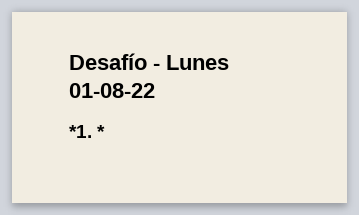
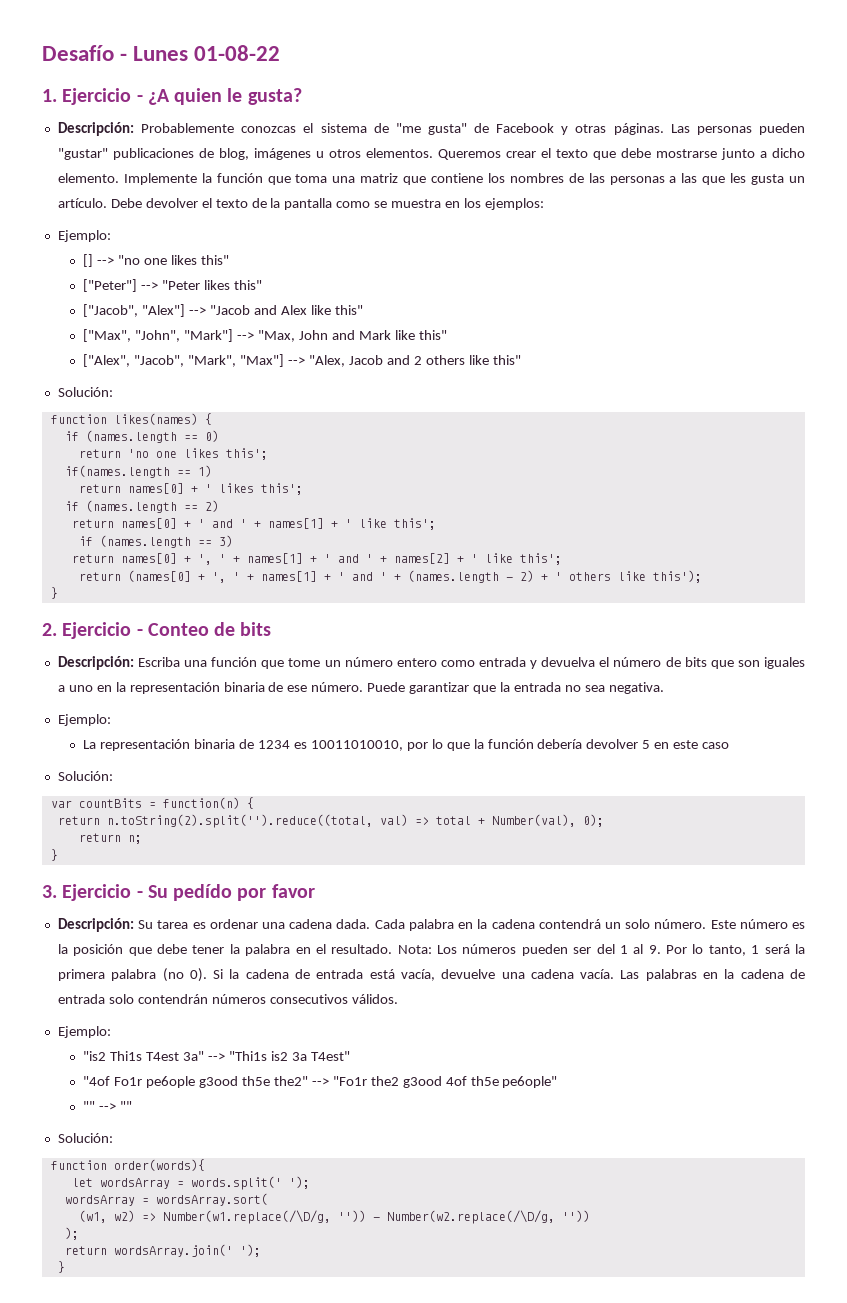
[69,125,106,138] *1. * -> [42,88,302,105] [57,122,805,136] [57,148,805,160] [57,173,806,185] [57,198,544,210] [57,230,111,242] [83,254,230,267] [83,279,263,292] [83,304,363,317] [83,329,447,342] [83,354,521,367] [57,387,113,397] [50,413,212,425] [64,430,219,443] [78,448,268,460] [64,465,212,478] [78,483,303,495] [64,500,219,513] [71,518,436,530] [78,535,233,548] [71,553,562,565] [78,570,702,583] [50,587,58,599] [42,622,272,639] [57,656,806,670] [57,682,664,694] [57,714,111,726] [83,739,730,751] [57,771,113,781] [50,797,254,809] [57,814,604,828] [78,833,142,844] [50,849,58,861] [42,884,315,901] [57,918,805,932] [57,944,805,956] [57,968,806,982] [57,994,398,1004] [57,1026,111,1038] [83,1051,350,1061] [83,1076,558,1088] [83,1101,133,1111] [57,1133,113,1143] [50,1159,205,1171] [71,1176,310,1190] [64,1193,268,1206] [78,1210,590,1224] [64,1227,79,1240] [64,1244,261,1257] [57,1261,65,1273] 1. Ejercicio - ¿A quien le gusta? // Descripción: Probablemente conozcas el sistema de "me gusta" de Facebook y otras páginas. Las personas pueden "gustar" publicaciones de blog, imágenes u otros elementos. Queremos crear el texto que debe mostrarse junto a dicho elemento. Implemente la función que toma una matriz que contiene los nombres de las personas a las que les gusta un artículo. Debe devolver el texto de la pantalla como se muestra en los ejemplos: // Ejemplo: // [] --> "no one likes this" // ["Peter"] --> "Peter likes this" // ["Jacob", "Alex"] --> "Jacob and Alex like this" // ["Max", "John", "Mark"] --> "Max, John and Mark like this" // ["Alex", "Jacob", "Mark", "Max"] --> "Alex, Jacob and 2 others like this" // Solución: // function likes(names) { // if (names.length == 0) // return 'no one likes this'; // if(names.length == 1) // return names[0] + ' likes this'; // if (names.length == 2) // return names[0] + ' and ' + names[1] + ' like this'; // if (names.length == 3) // return names[0] + ', ' + names[1] + ' and ' + names[2] + ' like this'; // return (names[0] + ', ' + names[1] + ' and ' + (names.length - 2) + ' others like this'); // } // 2. Ejercicio - Conteo de bits // Descripción: Escriba una función que tome un número entero como entrada y devuelva el número de bits que son iguales a uno en la representación binaria de ese número. Puede garantizar que la entrada no sea negativa. // Ejemplo: // La representación binaria de 1234 es 10011010010, por lo que la función debería devolver 5 en este caso // Solución: // var countBits = function(n) { // return n.toString(2).split('').reduce((total, val) => total + Number(val), 0); // return n; // } // 3. Ejercicio - Su pedído por favor // Descripción: Su tarea es ordenar una cadena dada. Cada palabra en la cadena contendrá un solo número. Este número es la posición que debe tener la palabra en el resultado. Nota: Los números pueden ser del 1 al 9. Por lo tanto, 1 será la primera palabra (no 0). Si la cadena de entrada está vacía, devuelve una cadena vacía. Las palabras en la cadena de entrada solo contendrán números consecutivos válidos. // Ejemplo: // "is2 Thi1s T4est 3a" --> "Thi1s is2 3a T4est" // "4of Fo1r pe6ople g3ood th5e the2" --> "Fo1r the2 g3ood 4of th5e pe6ople" // "" --> "" // Solución: // function order(words){ // let wordsArray = words.split(' '); // wordsArray = wordsArray.sort( // (w1, w2) => Number(w1.replace(/\D/g, '')) - Number(w2.replace(/\D/g, '')) // ); // return wordsArray.join(' '); // }

